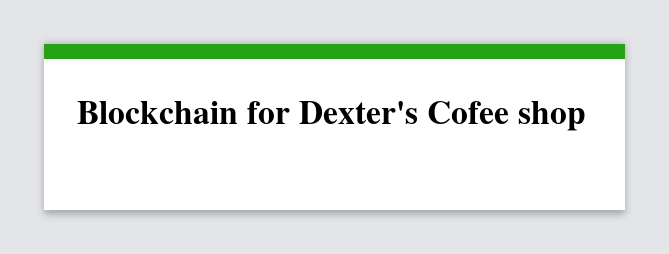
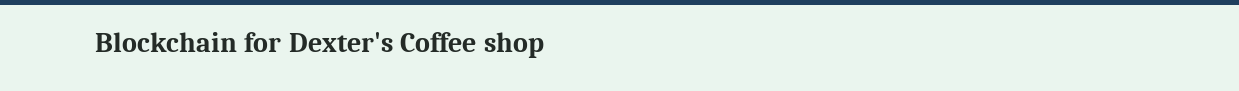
[427,101,510,124] Cofee -> [400,32,477,52] Coffee

